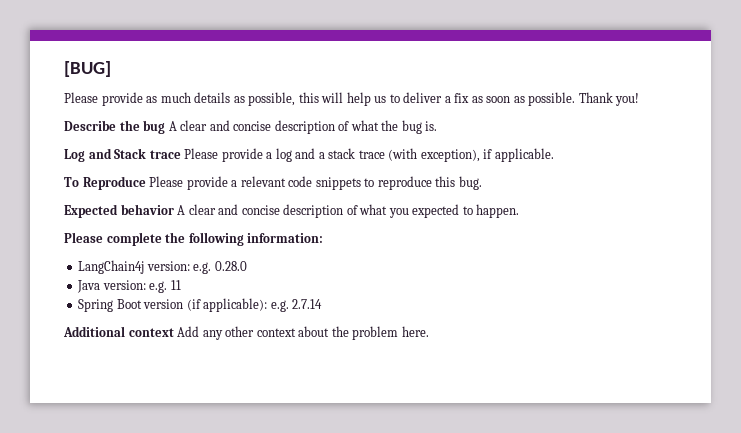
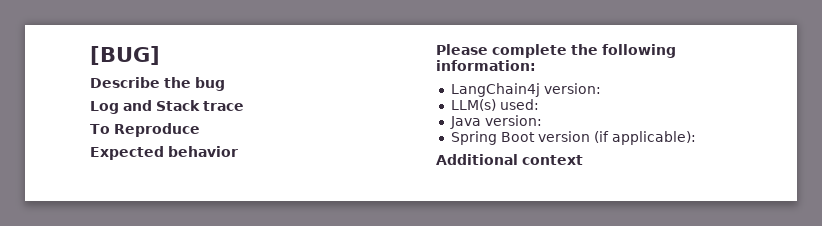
[64,92,640,106] [64,120,438,134] [64,148,554,162] [64,176,482,190] [64,204,520,218] Please provide as much details as possible, this will help us to deliver a fix as soon as possible. Thank you! // Describe the bug A clear and concise description of what the bug is. // Log and Stack trace Please provide a log and a stack trace (with exception), if applicable. // To Reproduce Please provide a relevant code snippets to reproduce this bug. // Expected behavior A clear and concise description of what you expected to happen. -> [90,77,225,91] [90,100,244,114] [90,123,200,137] [90,146,238,160] Describe the bug // Log and Stack trace // To Reproduce // Expected behavior
[193,261,247,274] e.g. 0.28.0 -> [450,99,539,111] // LLM(s) used:
[149,280,181,293] e.g. 11 -> (542, 120) none
[270,299,323,312] e.g. 2.7.14 -> (696, 138) none
[177,326,429,340] Add any other context about the problem here. -> (583, 160) none

